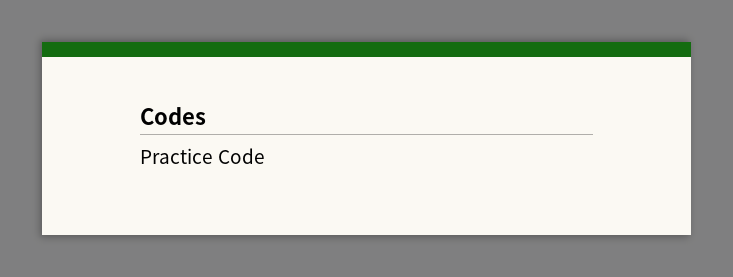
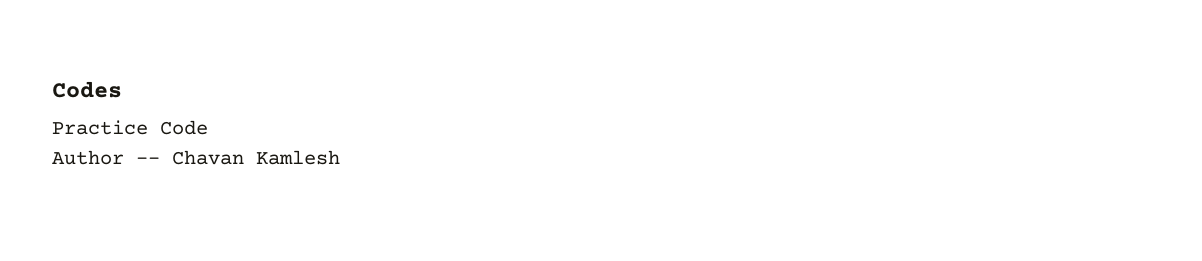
(266, 156) none -> [52,150,340,165] // Author -- Chavan Kamlesh

